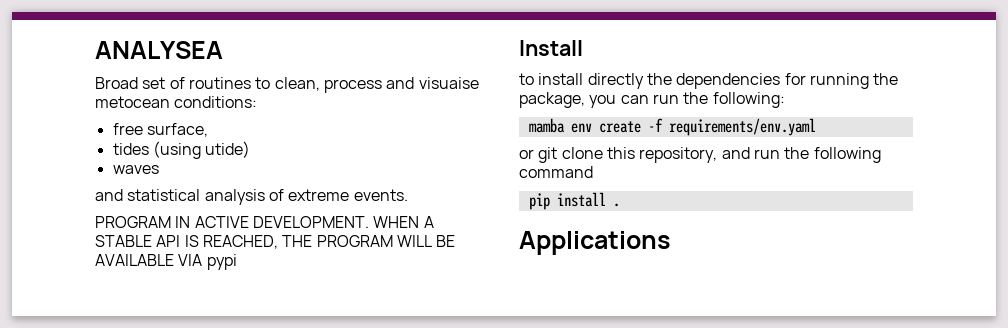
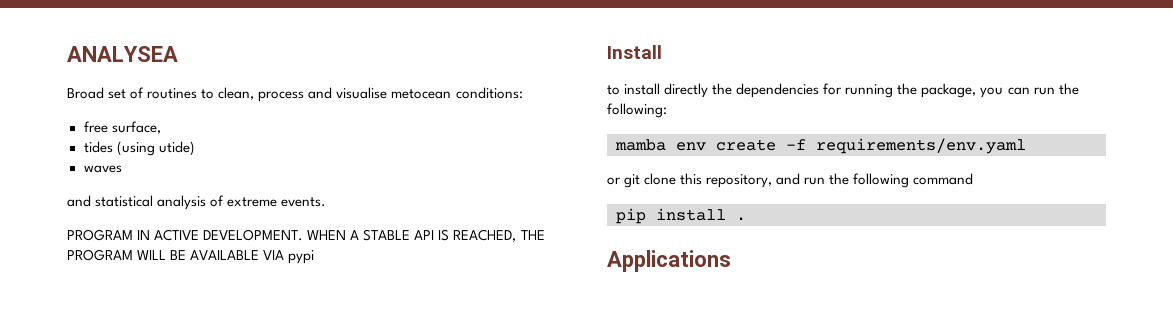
[418,77,479,89] visuaise -> [336,87,388,99] visualise

